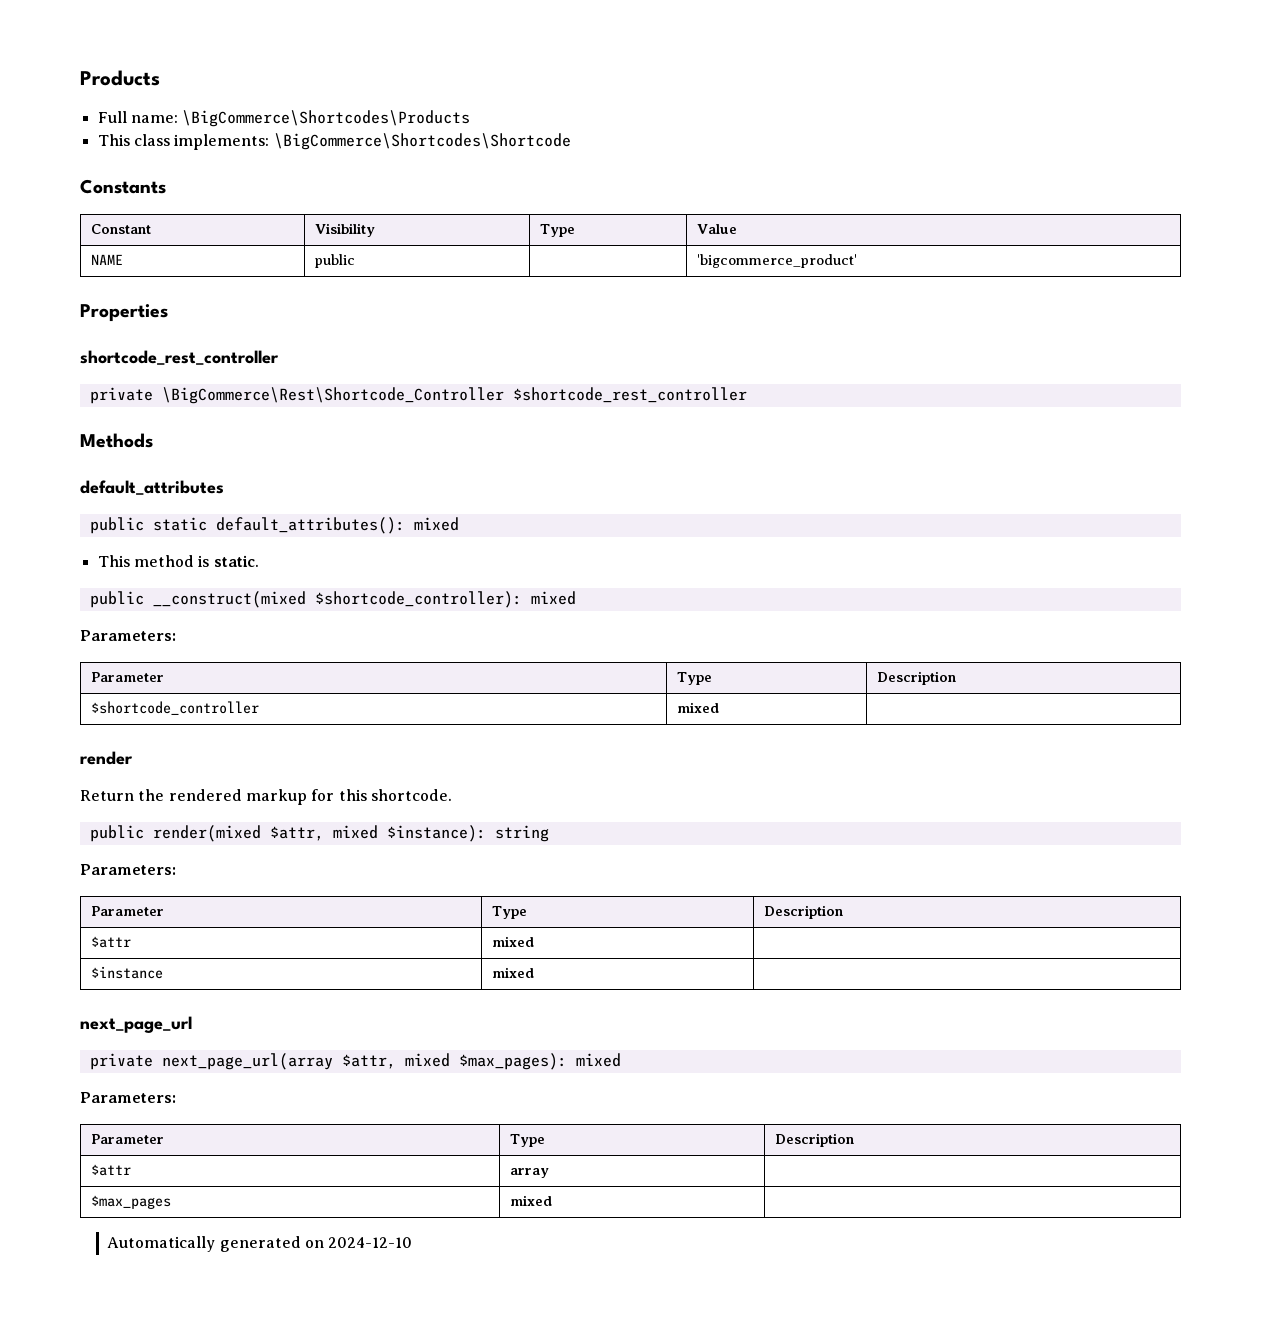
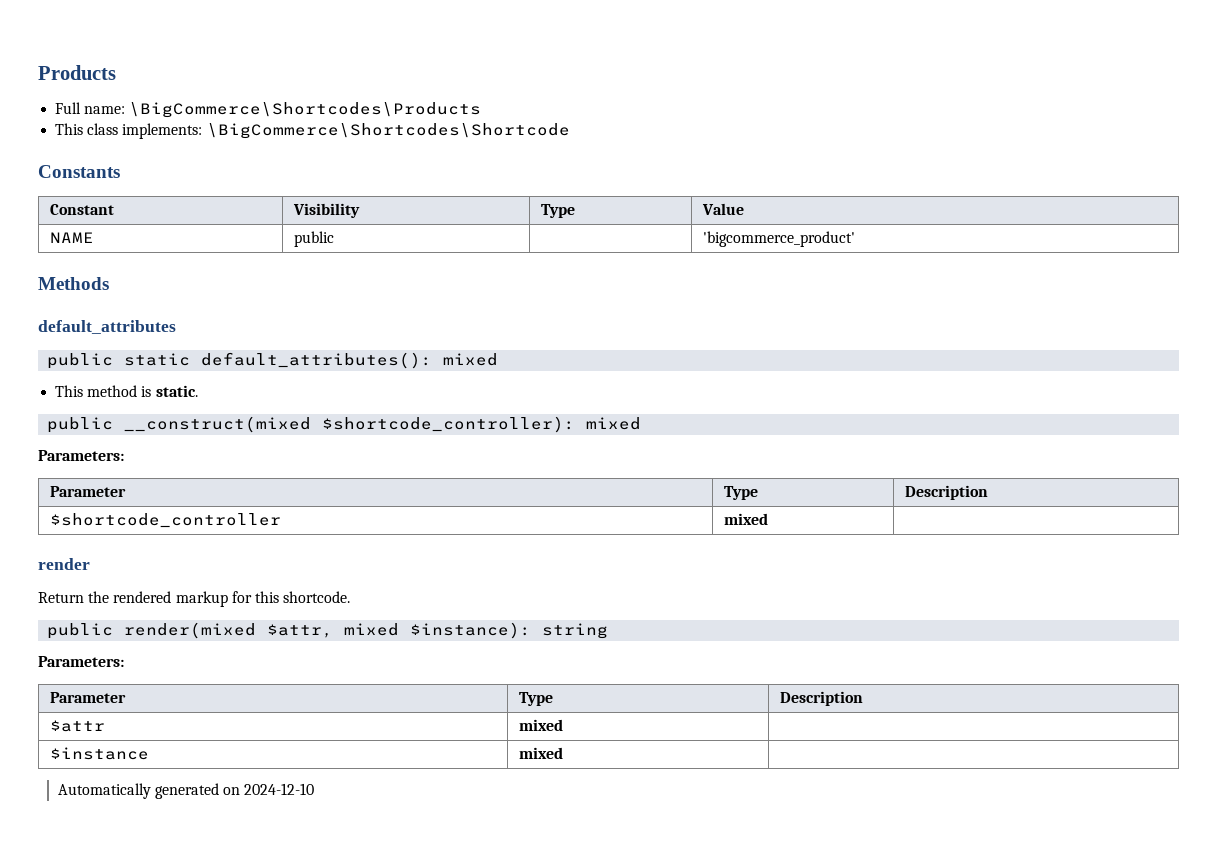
[80,304,168,322] [80,350,279,365] [89,387,747,404] // Properties // shortcode_rest_controller // private \BigCommerce\Rest\Shortcode_Controller $shortcode_rest_controller -> (855, 239) none
[80,1016,192,1033] [89,1053,621,1070] [80,1092,176,1103] [91,1134,165,1144] [510,1134,546,1147] [775,1133,855,1147] [91,1164,132,1176] [510,1168,550,1178] [91,1195,172,1209] [510,1195,553,1206] // next_page_url // private next_page_url(array $attr, mixed $max_pages): mixed // Parameters: // Parameter | Type | Description // $attr | array | // $max_pages | mixed | -> (563, 753) none

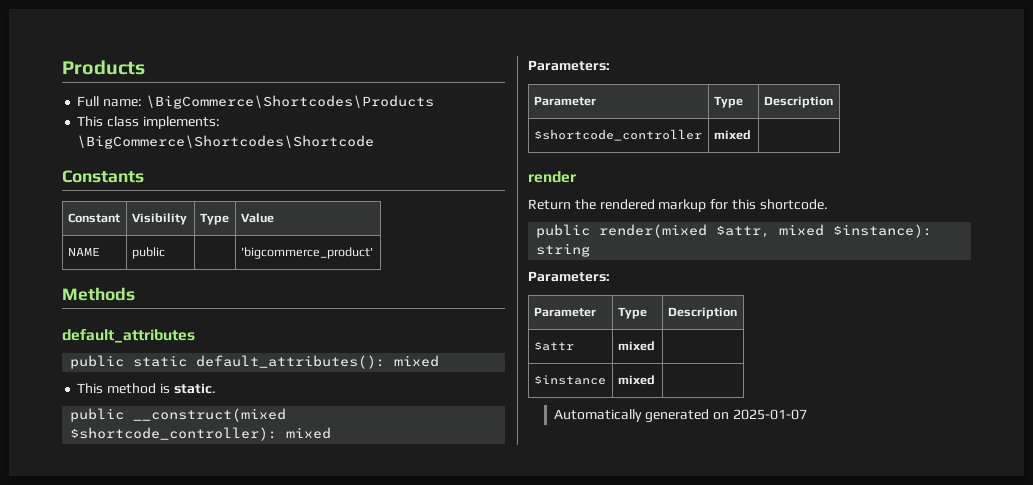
[244,783,315,795] 2024-12-10 -> [732,409,807,420] 2025-01-07

